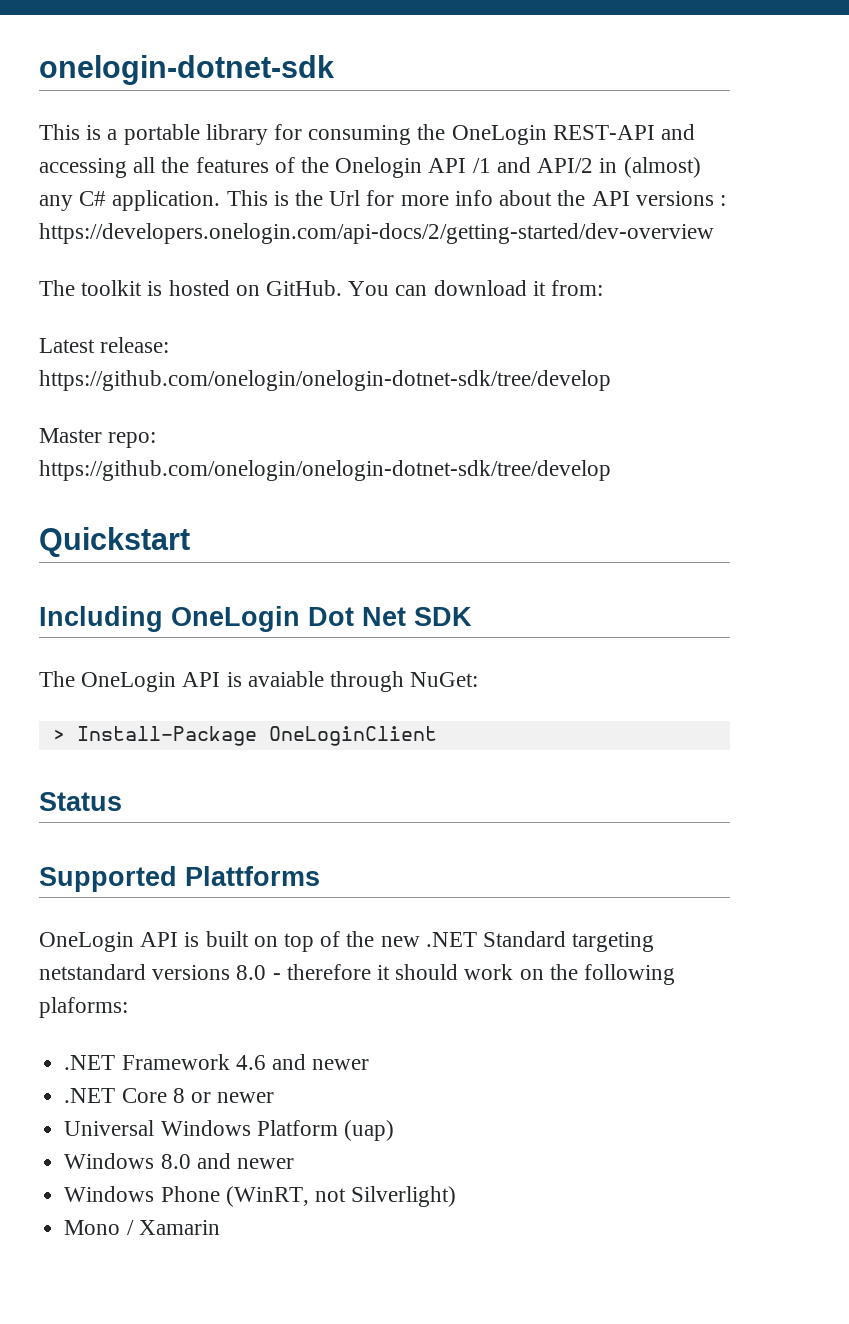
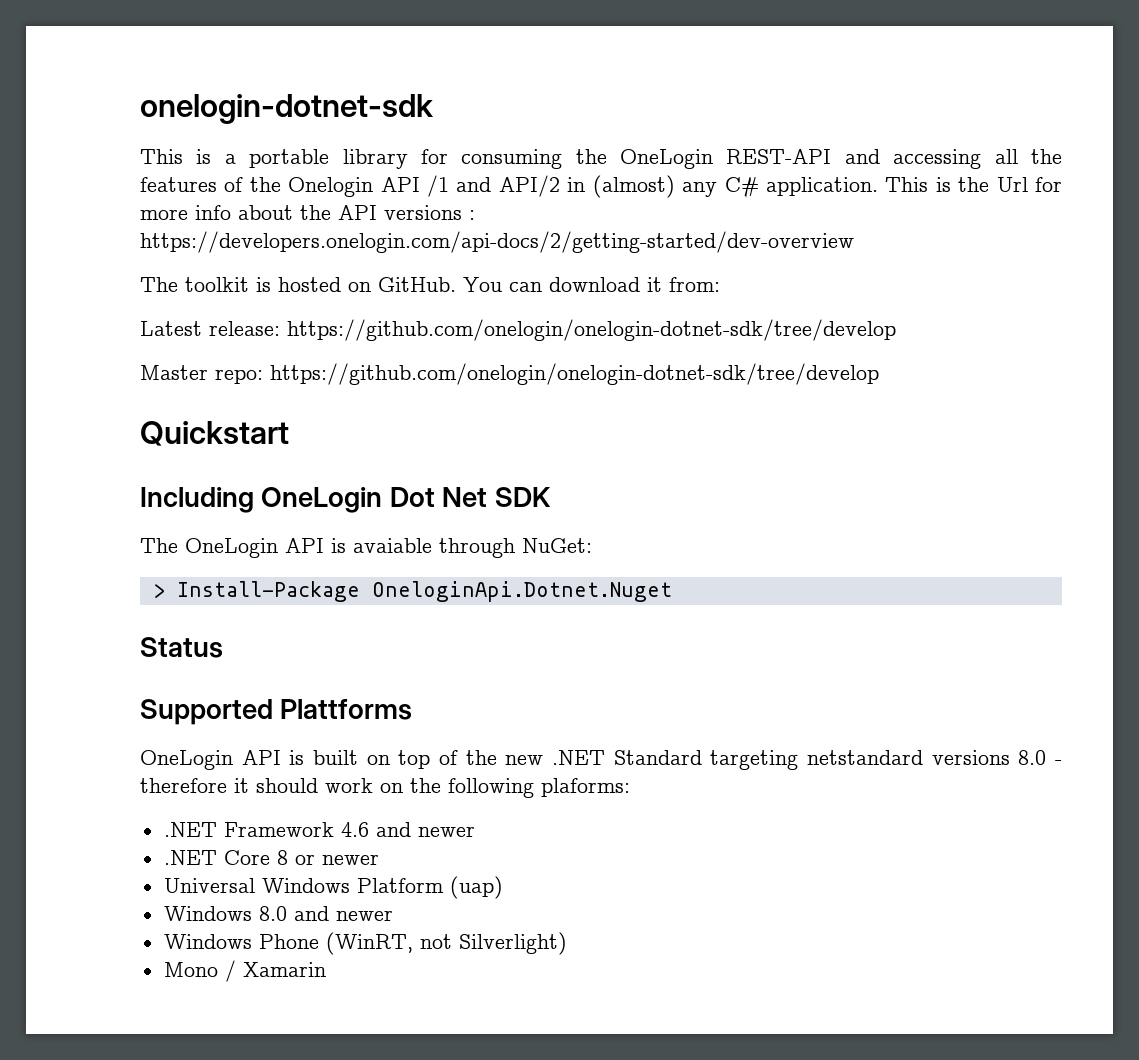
[268,726,437,746] OneLoginClient -> [371,581,672,602] OneloginApi.Dotnet.Nuget

